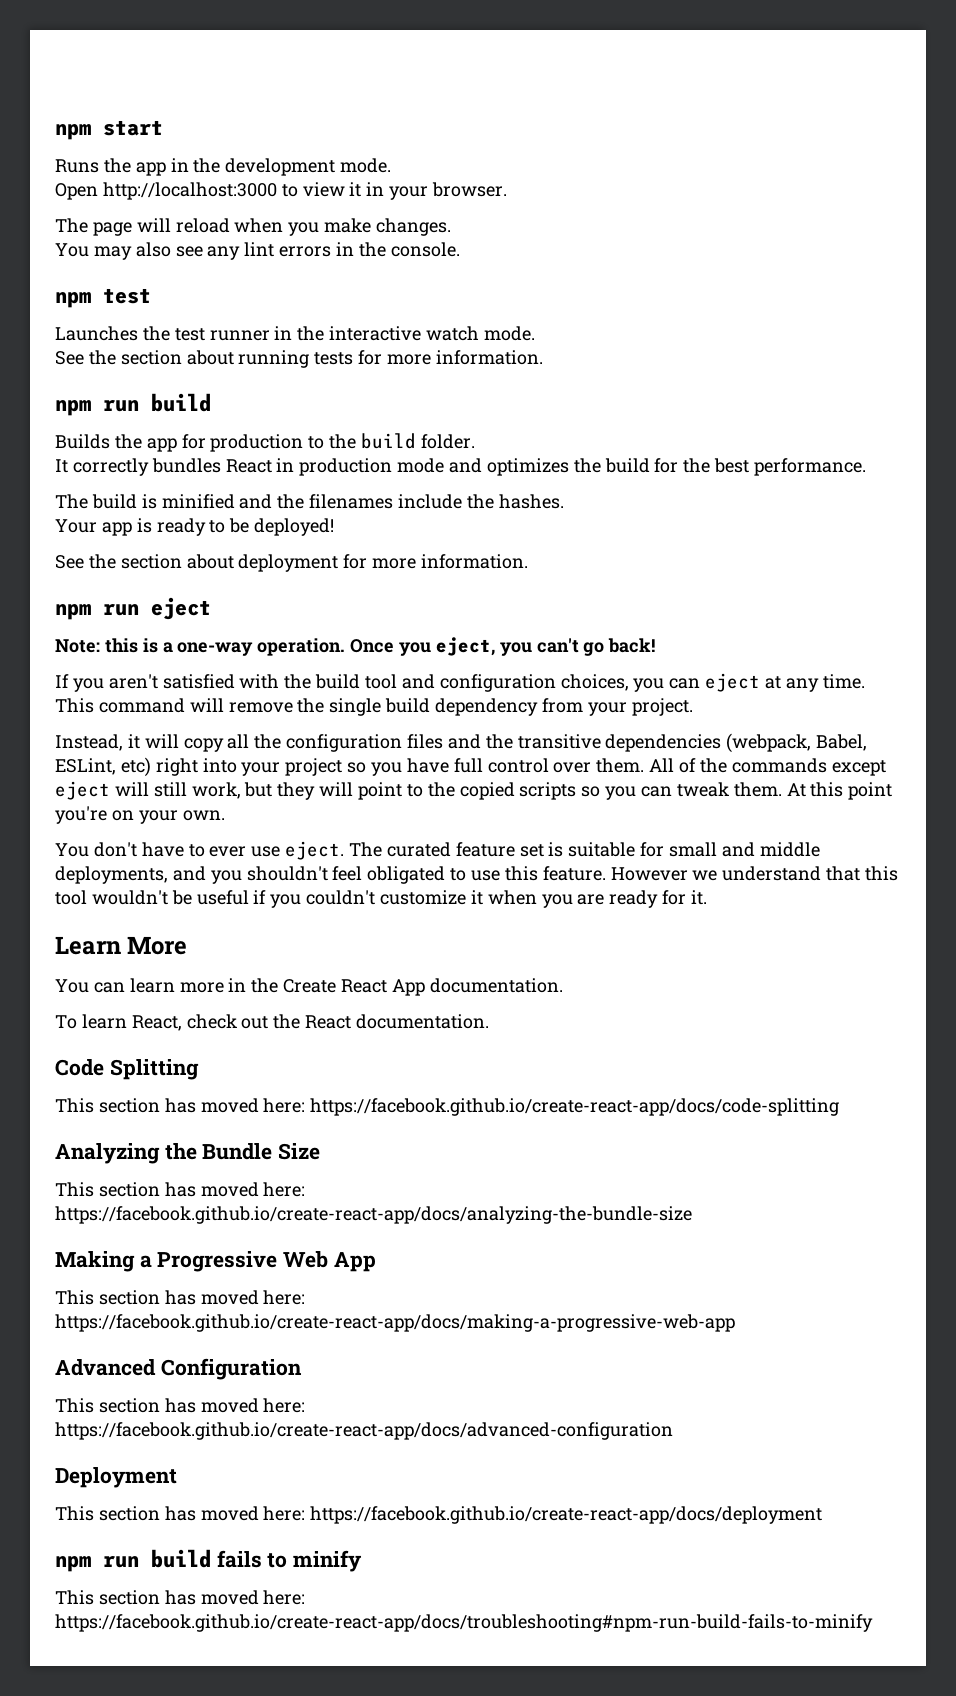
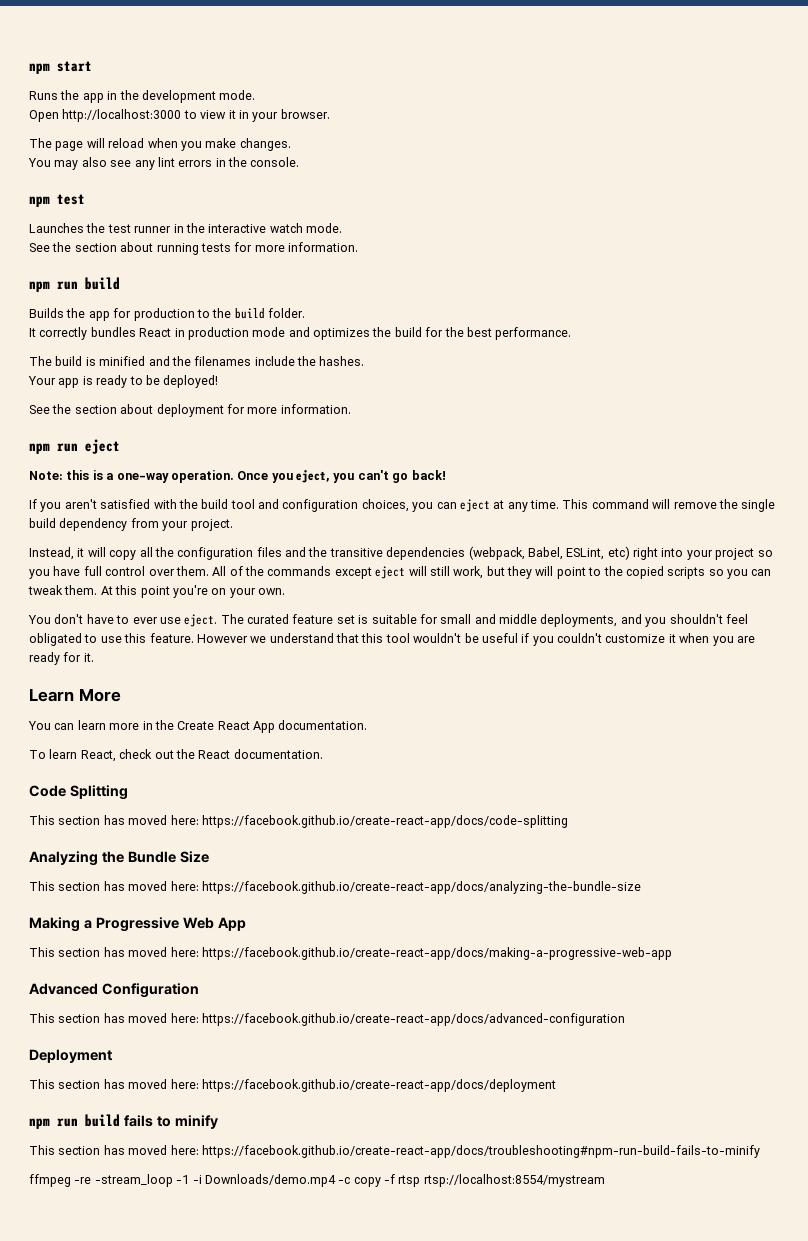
(873, 1623) none -> [29,1174,605,1187] // ffmpeg -re -stream_loop -1 -i Downloads/demo.mp4 -c copy -f rtsp rtsp://localhost:8554/mystream

